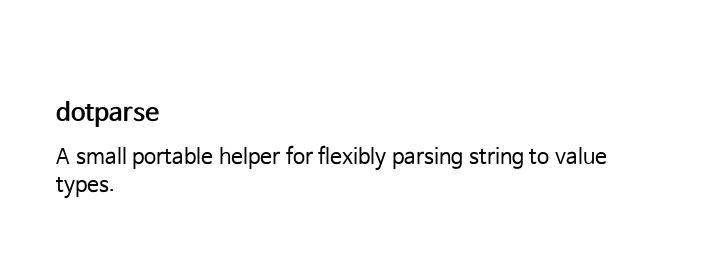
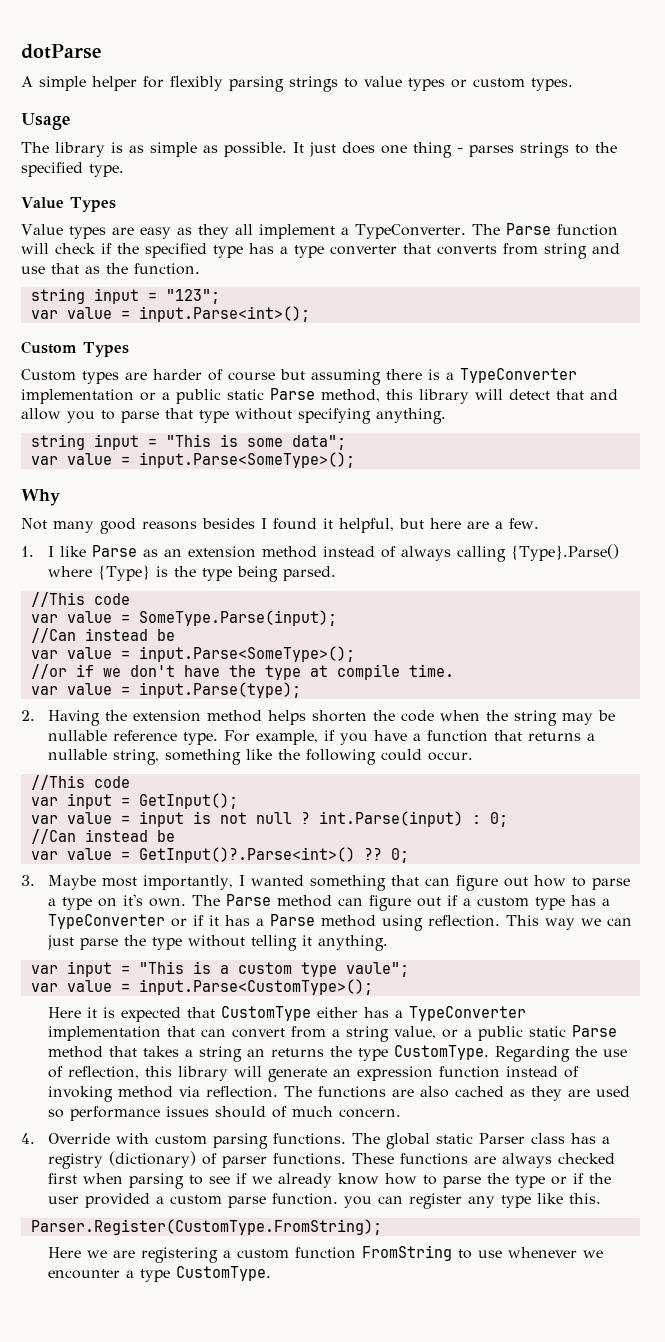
[56,101,159,127] dotparse -> [21,44,102,59] dotParse
[75,147,214,169] small portable -> [39,76,86,91] simple
[468,147,524,169] string -> [289,76,338,92] strings
[56,177,115,199] types. -> [408,78,573,91] [21,113,70,130] [21,142,617,158] [21,162,124,177] [21,197,116,212] [21,223,618,239] [21,243,620,259] [21,263,200,275] [30,288,220,304] [30,306,310,322] [21,341,129,357] [21,368,577,385] [21,388,618,404] [21,408,446,424] [30,434,346,450] [30,452,355,468] [21,489,60,506] [21,518,539,534] [21,544,620,562] [48,565,337,582] [30,592,130,607] [30,610,337,626] [30,628,175,643] [30,646,355,662] [30,664,454,680] [30,682,301,698] [21,710,616,726] [48,730,596,745] [48,749,474,765] [30,775,130,790] [30,793,238,809] [30,811,508,827] [30,829,175,844] [30,847,409,863] [21,875,631,891] [48,894,611,911] [48,914,633,931] [47,935,389,951] [30,961,409,977] [30,979,373,995] [48,1006,527,1022] [48,1025,618,1042] [48,1045,628,1062] [48,1066,580,1082] [48,1086,631,1102] [48,1106,402,1121] [21,1133,611,1149] [48,1151,616,1169] [48,1173,612,1189] [48,1193,602,1209] [30,1219,382,1235] [48,1245,604,1263] [48,1266,272,1282] types or custom types. // Usage // The library is as simple as possible. It just does one thing - parses strings to the specified type. // Value Types // Value types are easy as they all implement a TypeConverter. The Parse function will check if the specified type has a type converter that converts from string and use that as the function. // string input = "123"; // var value = input.Parse<int>(); // Custom Types // Custom types are harder of course but assuming there is a TypeConverter implementation or a public static Parse method, this library will detect that and allow you to parse that type without specifying anything. // string input = "This is some data"; // var value = input.Parse<SomeType>(); // Why // Not many good reasons besides I found it helpful, but here are a few. // 1. I like Parse as an extension method instead of always calling {Type}.Parse() where {Type} is the type being parsed. // //This code // var value = SomeType.Parse(input); // //Can instead be // var value = input.Parse<SomeType>(); // //or if we don't have the type at compile time. // var value = input.Parse(type); // 2. Having the extension method helps shorten the code when the string may be nullable reference type. For example, if you have a function that returns a nullable string, something like the following could occur. // //This code // var input = GetInput(); // var value = input is not null ? int.Parse(input) : 0; // //Can instead be // var value = GetInput()?.Parse<int>() ?? 0; // 3. Maybe most importantly, I wanted something that can figure out how to parse a type on it's own. The Parse method can figure out if a custom type has a TypeConverter or if it has a Parse method using reflection. This way we can just parse the type without telling it anything. // var input = "This is a custom type vaule"; // var value = input.Parse<CustomType>(); // Here it is expected that CustomType either has a TypeConverter implementation that can convert from a string value, or a public static Parse method that takes a string an returns the type CustomType. Regarding the use of reflection, this library will generate an expression function instead of invoking method via reflection. The functions are also cached as they are used so performance issues should of much concern. // 4. Override with custom parsing functions. The global static Parser class has a registry (dictionary) of parser functions. These functions are always checked first when parsing to see if we already know how to parse the type or if the user provided a custom parse function. you can register any type like this. // Parser.Register(CustomType.FromString); // Here we are registering a custom function FromString to use whenever we encounter a type CustomType.

